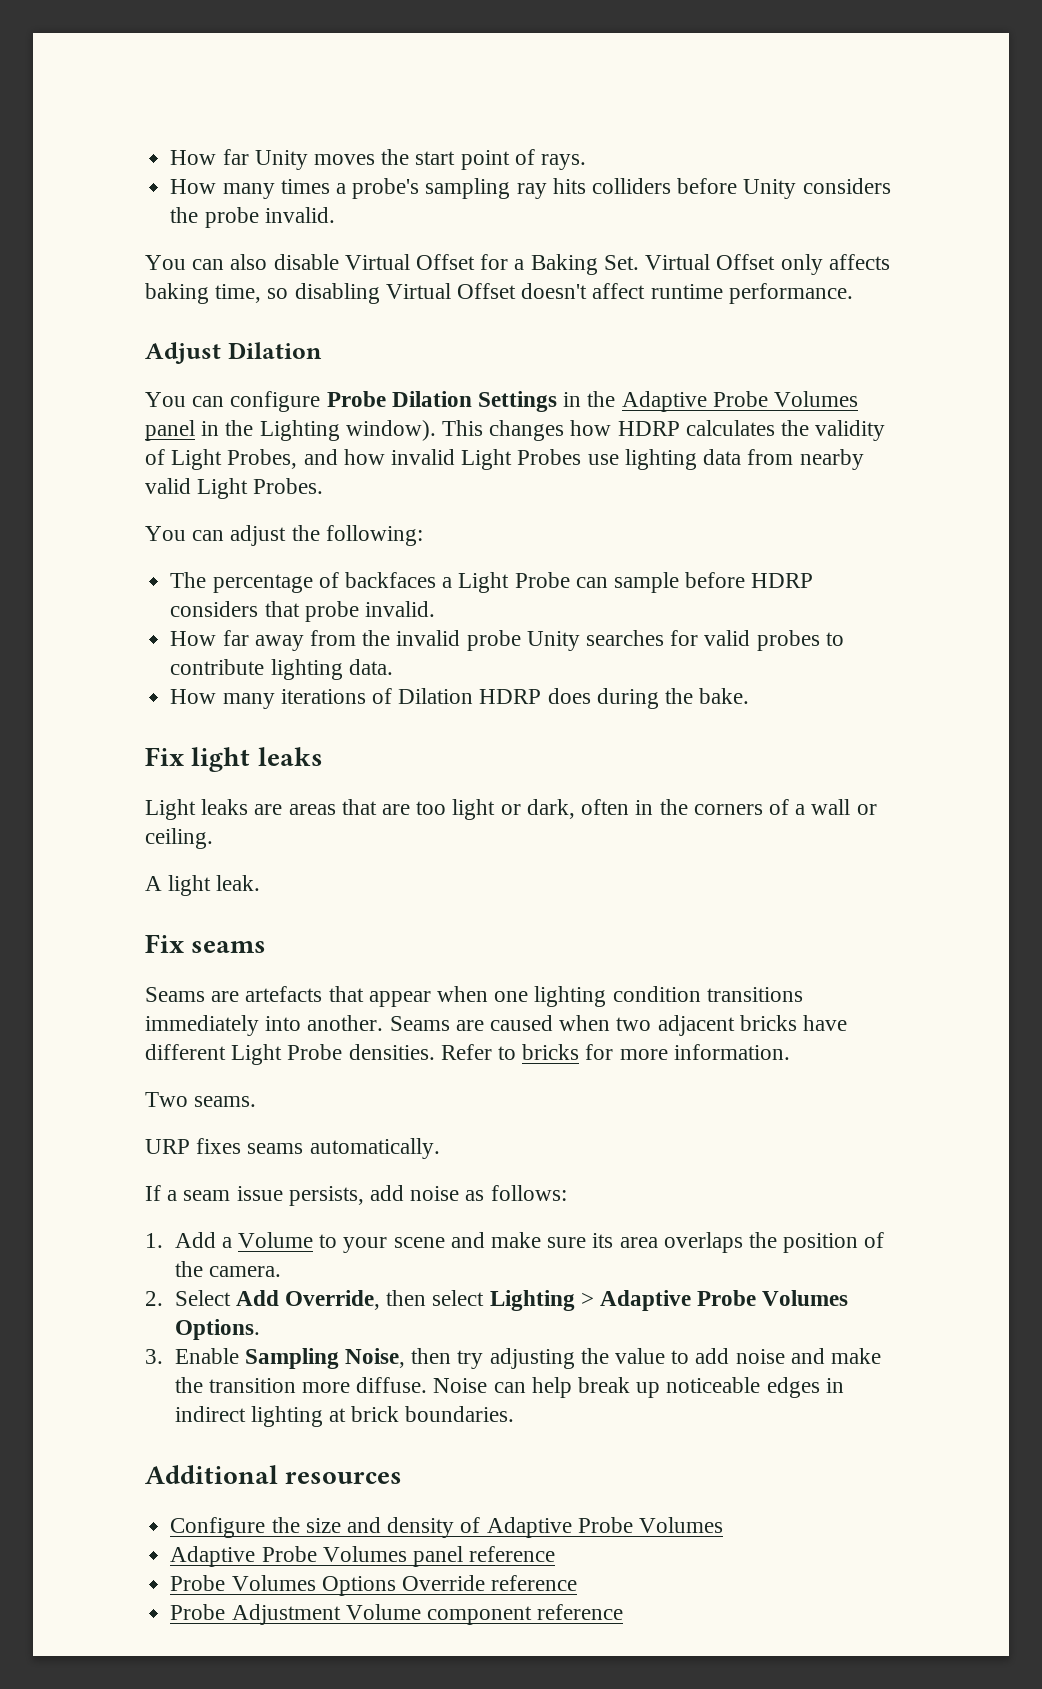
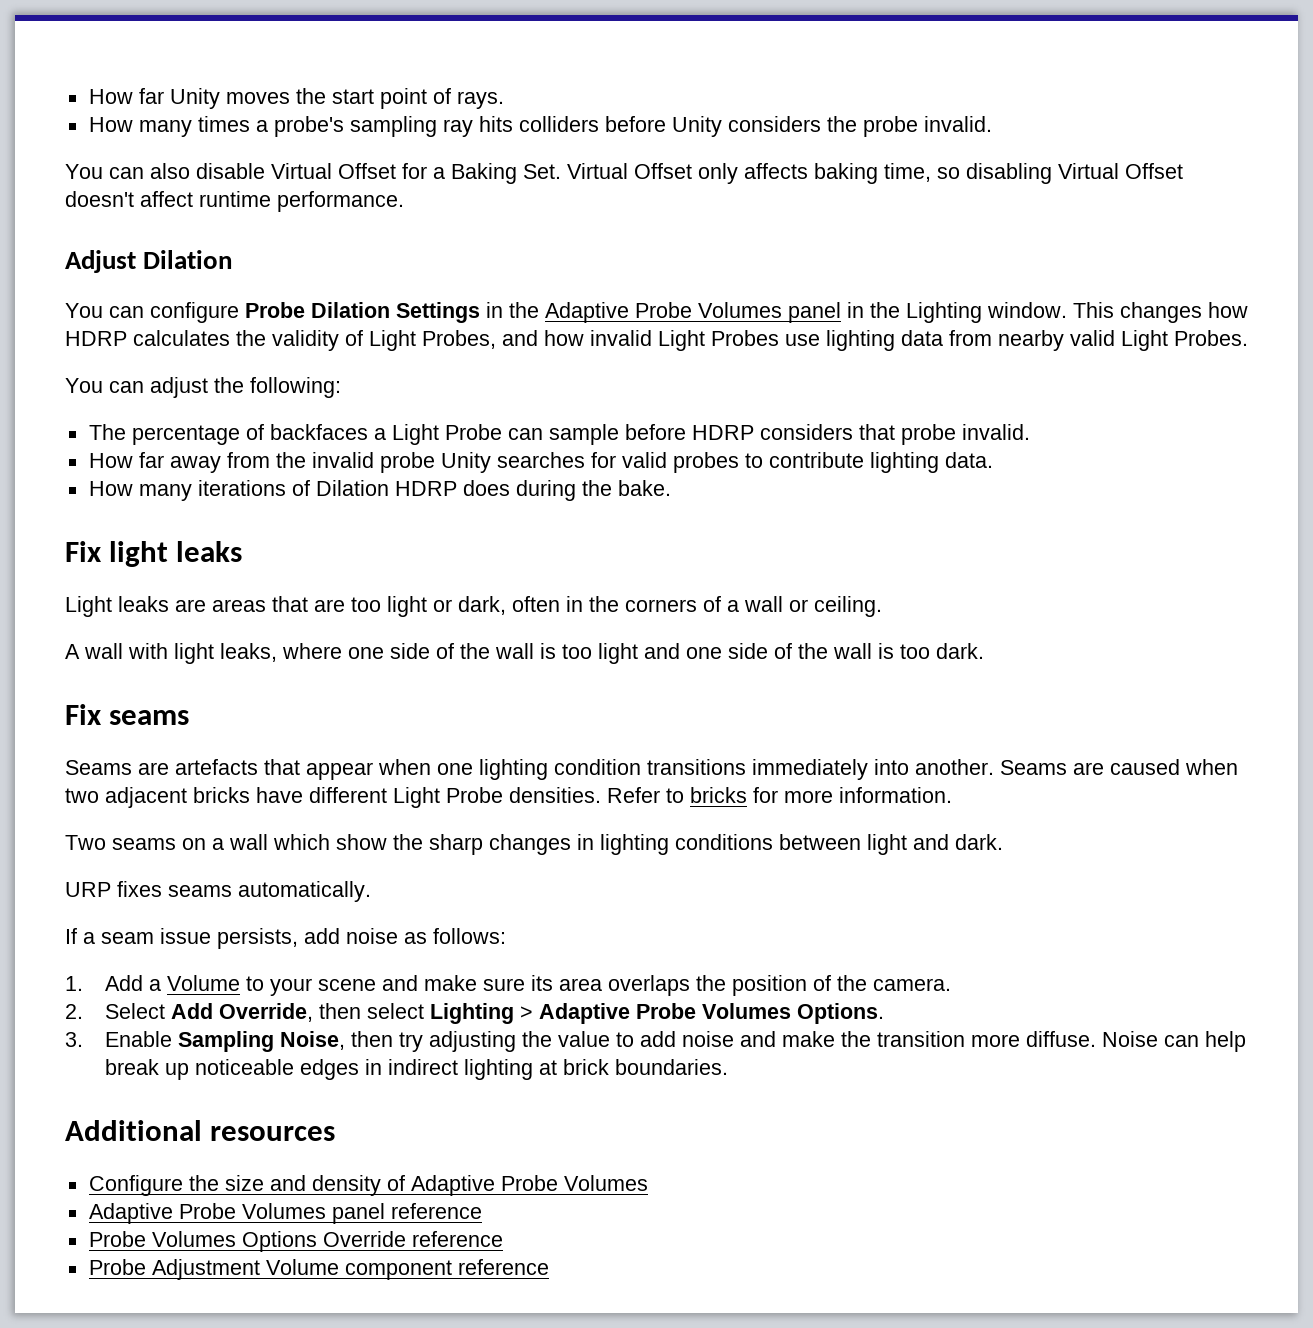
[345,420,436,441] window). -> [987,302,1067,318] window.
[168,875,261,896] light leak. -> [84,643,984,664] wall with light leaks, where one side of the wall is too light and one side of the wall is too dark.
[194,1096,257,1107] seams. -> [112,834,1003,855] seams on a wall which show the sharp changes in lighting conditions between light and dark.

